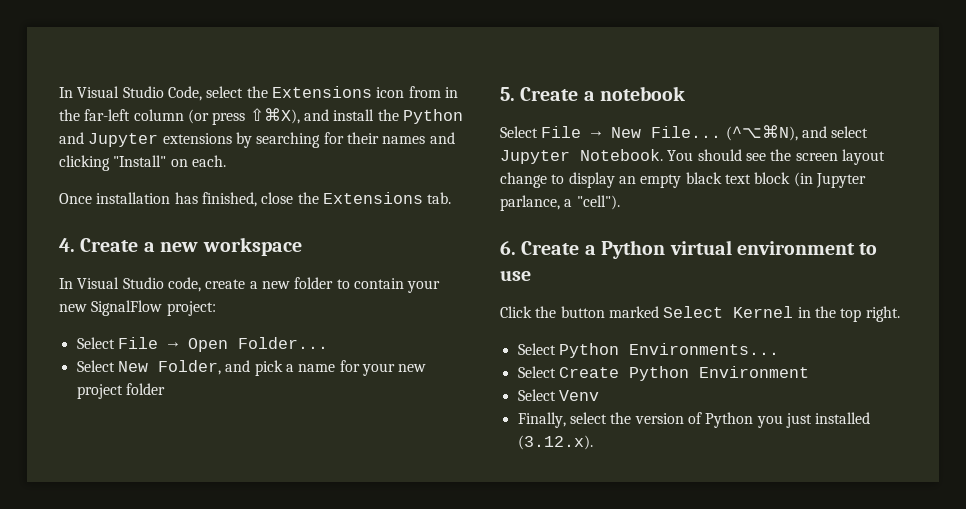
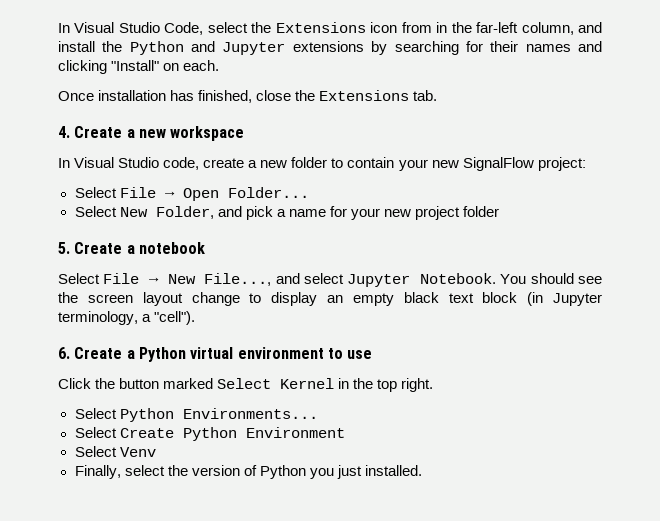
[133,108,300,125] column (or press ⇧⌘X), -> [521,22,574,35] column,
[651,125,798,141] File... (^⌥⌘N), -> [204,273,272,286] File...,
[500,195,560,211] parlance, -> [58,311,138,325] terminology,
[815,412,871,424] [517,435,593,450] installed (3.12.x). -> [364,465,422,476] installed.

